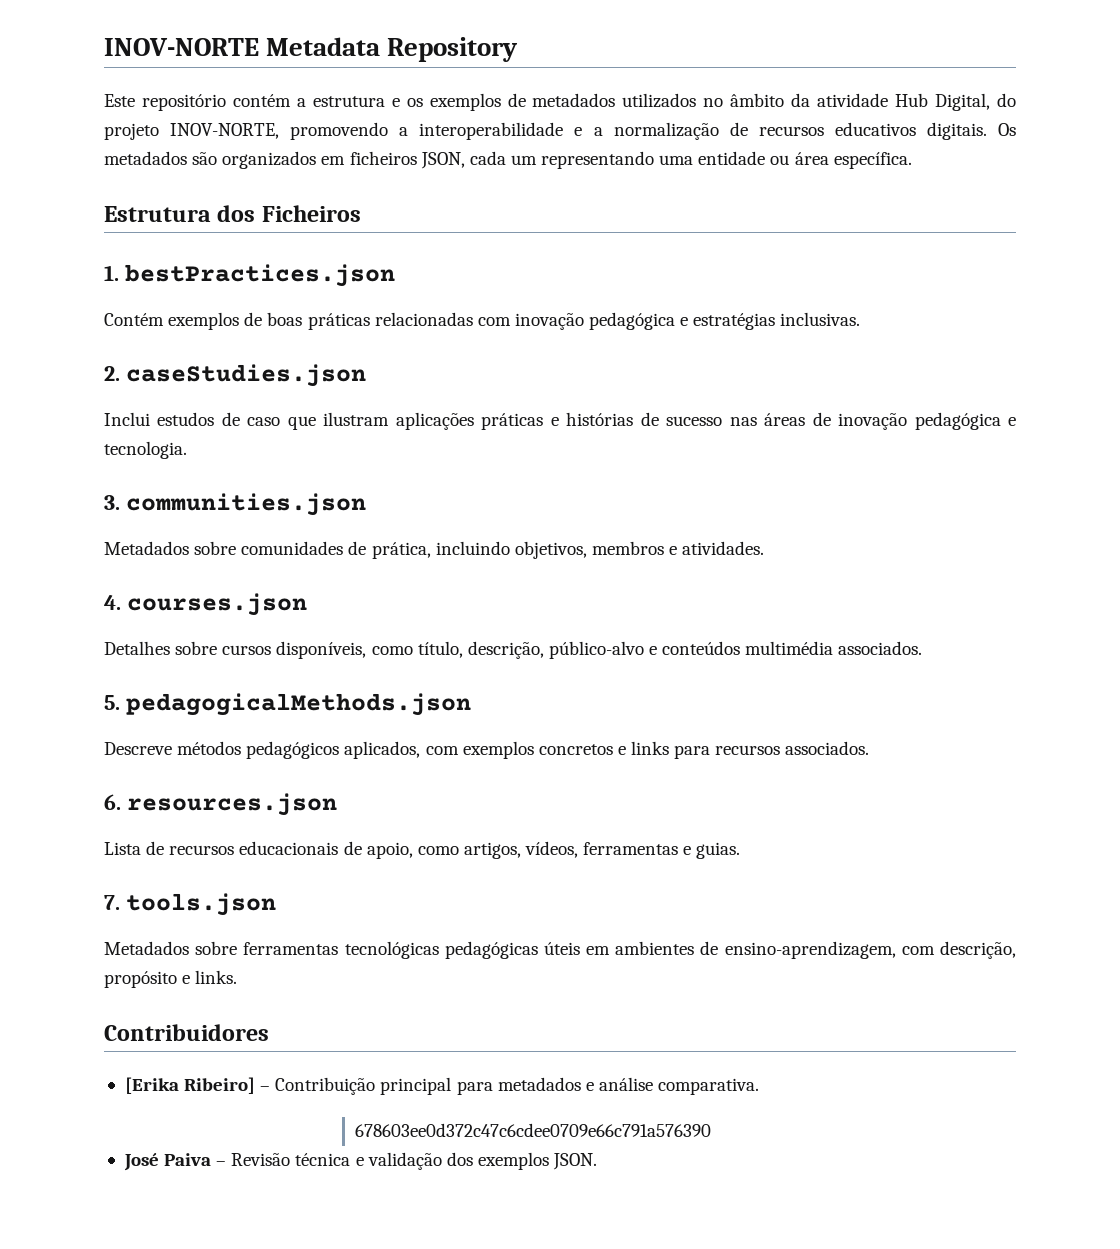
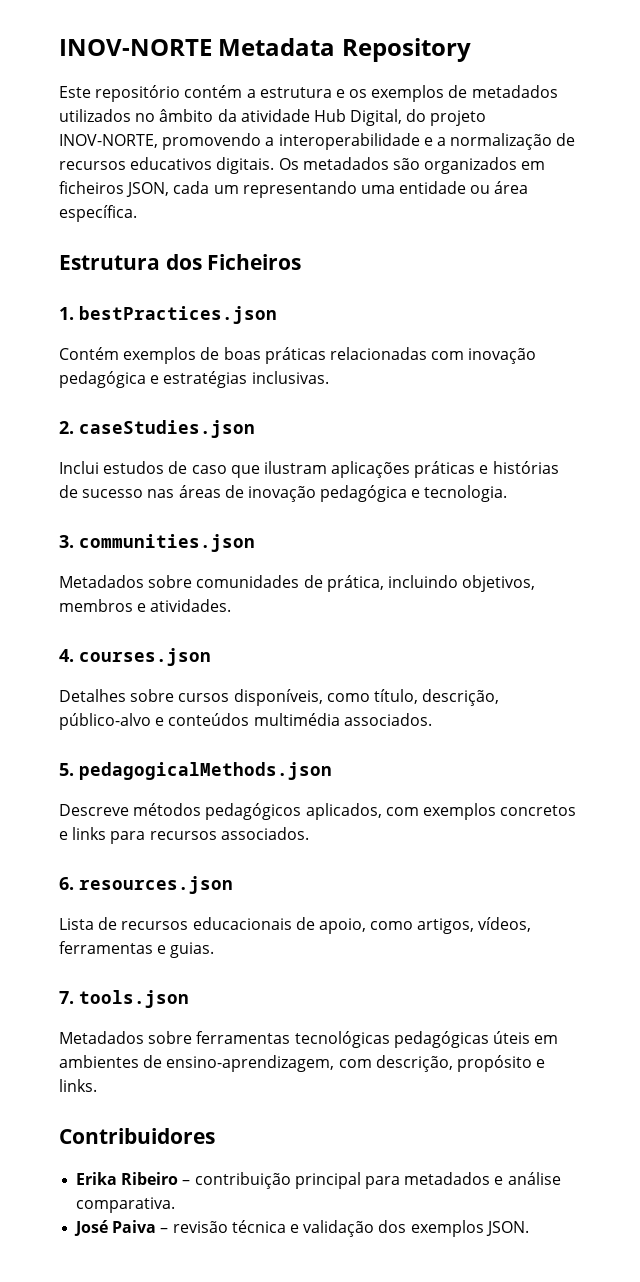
[124,1077,376,1095] [Erika Ribeiro] – Contribuição -> [76,1172,291,1189] Erika Ribeiro – contribuição
[355,1123,712,1137] // 678603ee0d372c47c6cdee0709e66c791a576390 -> (176, 1205) none
[231,1153,291,1166] Revisão -> [172,1221,228,1233] revisão

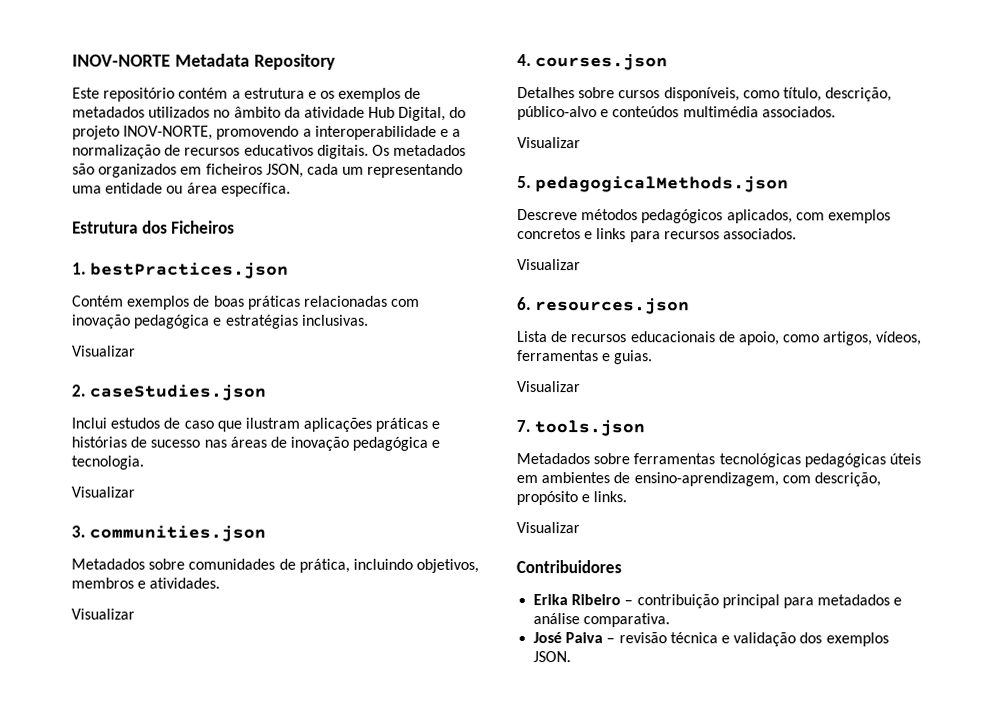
(329, 377) none -> [72,345,136,357] // Visualizar
(508, 493) none -> [71,486,135,498] // Visualizar
(232, 605) none -> [71,608,135,620] // Visualizar
(432, 719) none -> [517,137,581,149] // Visualizar
(309, 833) none -> [517,259,581,271] // Visualizar
(215, 950) none -> [516,381,580,393] // Visualizar
(97, 1085) none -> [516,522,580,534] // Visualizar

